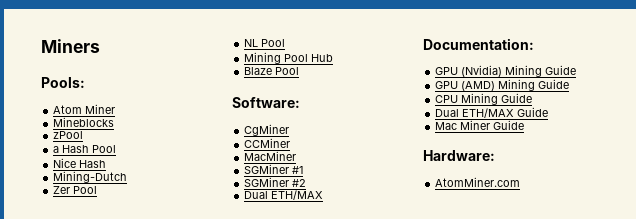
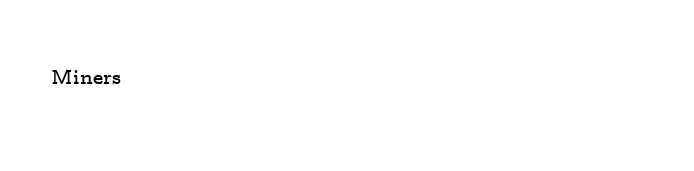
[41,77,85,88] [53,104,116,114] [53,117,115,127] [53,131,84,139] [53,145,117,153] [53,158,107,168] [53,171,128,183] [53,186,98,194] [244,39,286,47] [244,52,334,64] [244,67,300,75] [232,97,300,108] [244,124,290,136] [244,138,291,148] [244,151,297,161] [244,164,304,174] [244,177,307,187] [244,190,324,200] [423,38,534,50] [435,65,577,77] [435,79,570,91] [435,93,533,105] [435,107,549,118] [435,120,525,130] [423,150,495,161] [435,177,521,187] // Pools: // Atom Miner // Mineblocks // zPool // a Hash Pool // Nice Hash // Mining-Dutch // Zer Pool // NL Pool // Mining Pool Hub // Blaze Pool // Software: // CgMiner // CCMiner // MacMiner // SGMiner #1 // SGMiner #2 // Dual ETH/MAX // Documentation: // GPU (Nvidia) Mining Guide // GPU (AMD) Mining Guide // CPU Mining Guide // Dual ETH/MAX Guide // Mac Miner Guide // Hardware: // AtomMiner.com -> (121, 76) none

